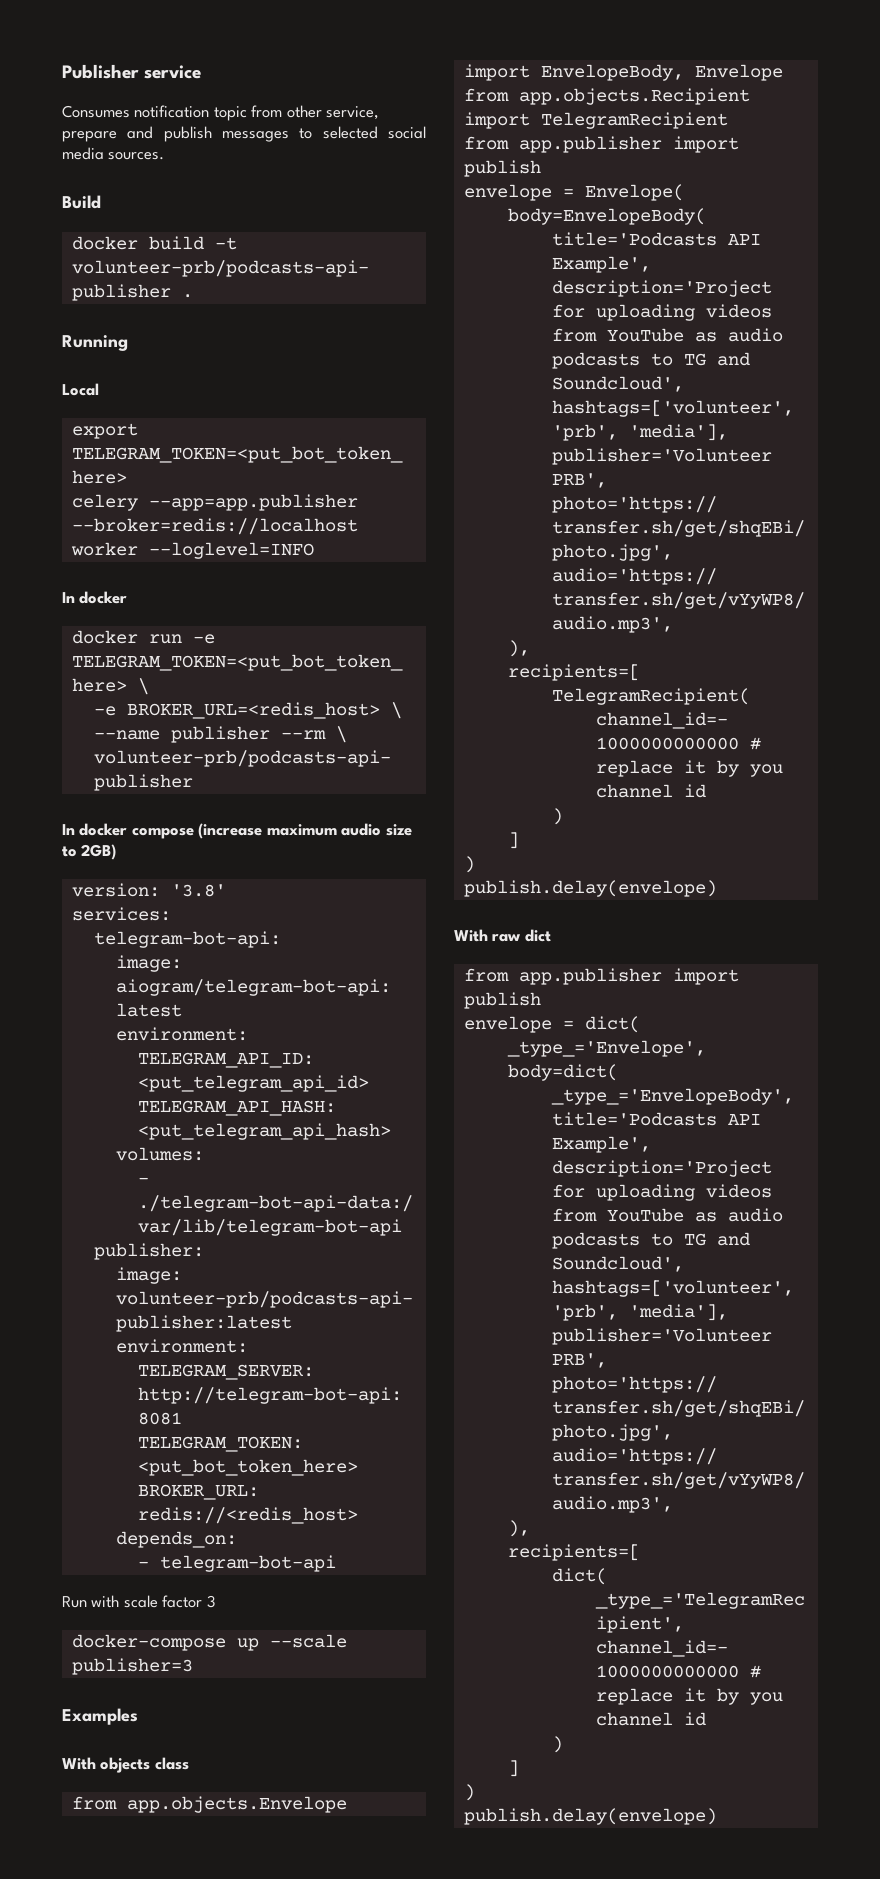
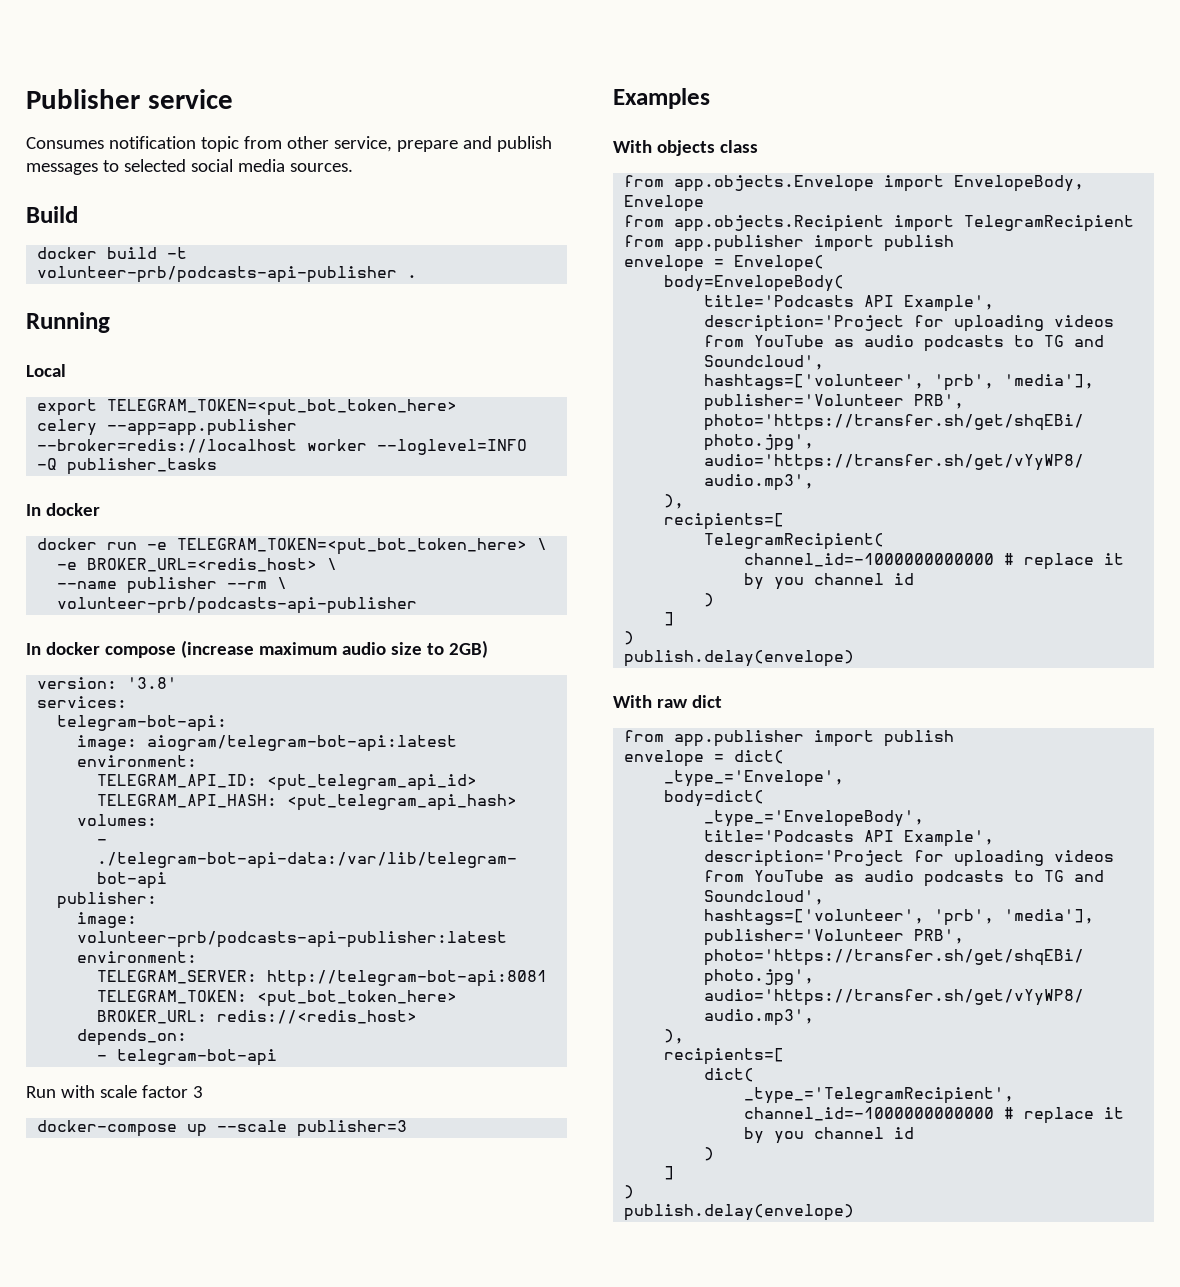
(314, 550) none -> [37,458,218,475] -Q publisher_tasks

